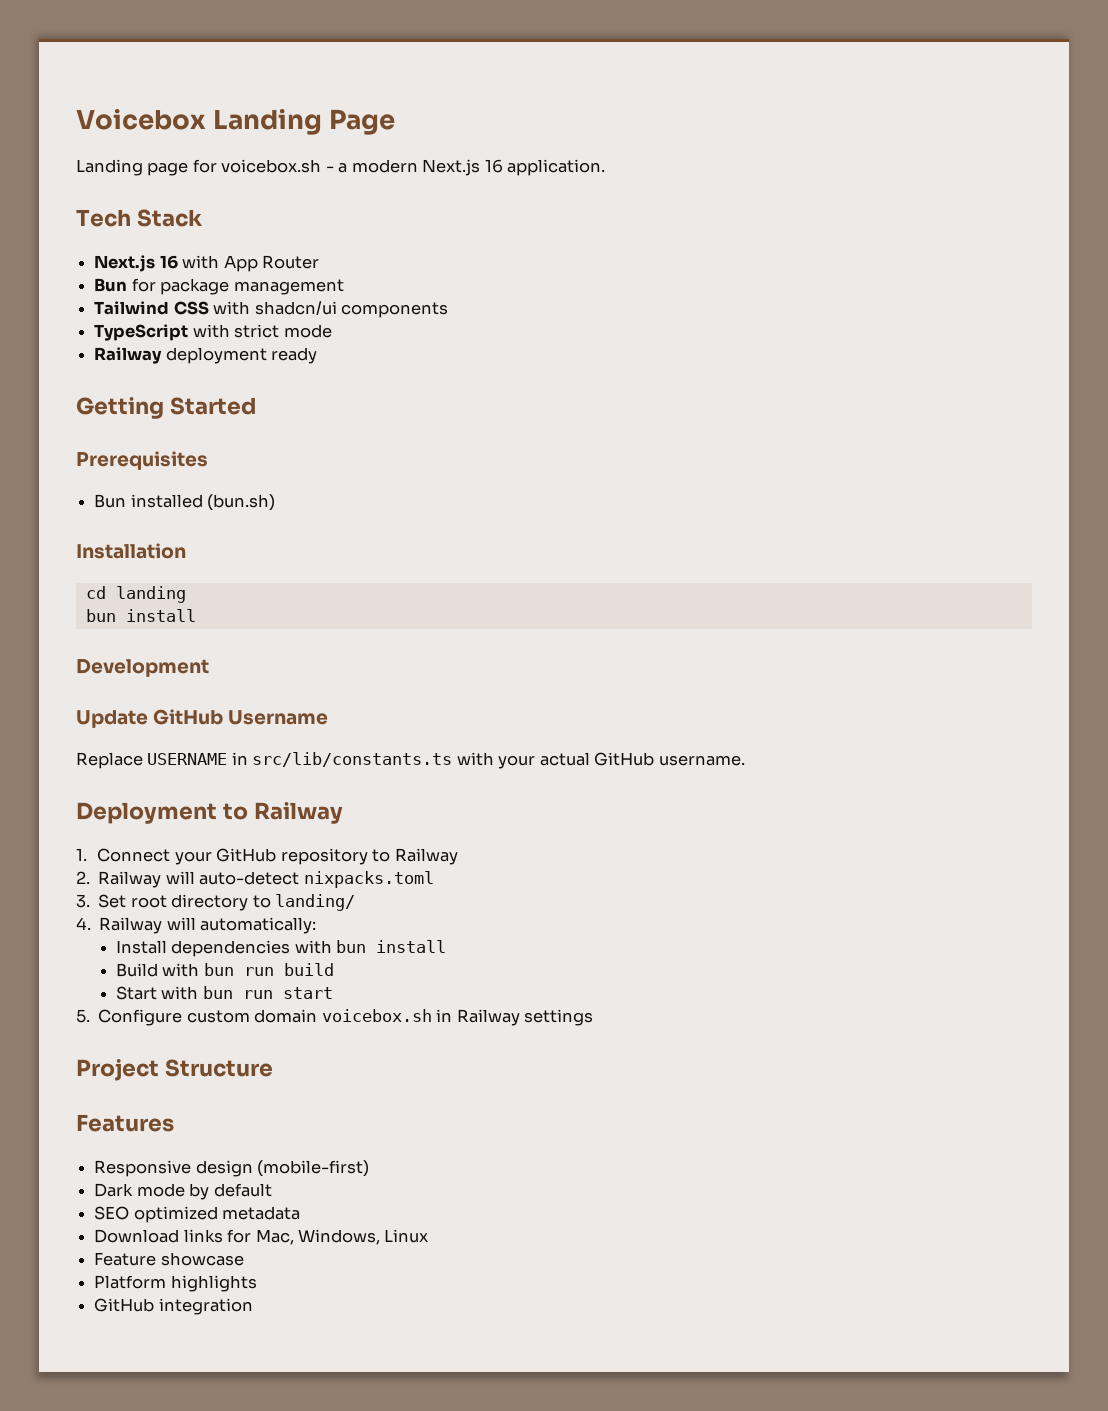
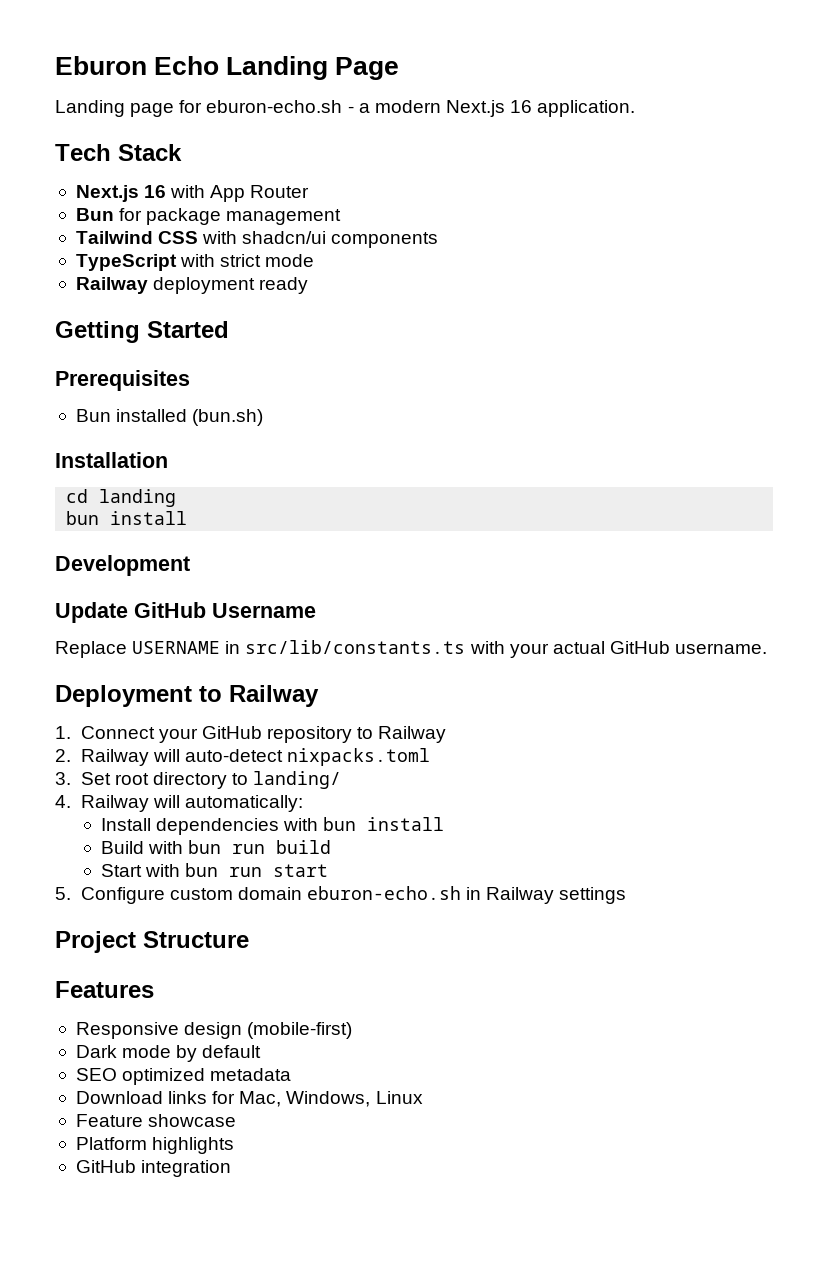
[76,109,206,130] Voicebox -> [55,56,220,75] Eburon Echo
[221,159,322,173] voicebox.sh -> [206,100,343,113] eburon-echo.sh
[321,1009,432,1022] voicebox.sh -> [306,886,461,900] eburon-echo.sh

